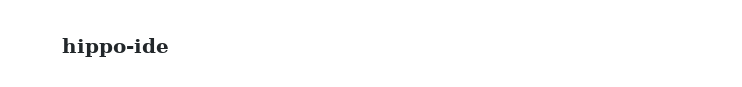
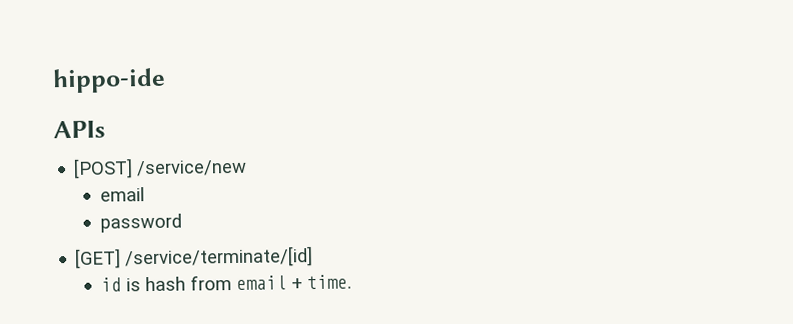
(169, 47) none -> [53,120,106,139] [73,158,248,179] [100,187,146,202] [100,213,183,233] [75,246,314,269] [101,274,353,292] // APIs // [POST] /service/new // email // password // [GET] /service/terminate/[id] // id is hash from email + time.

